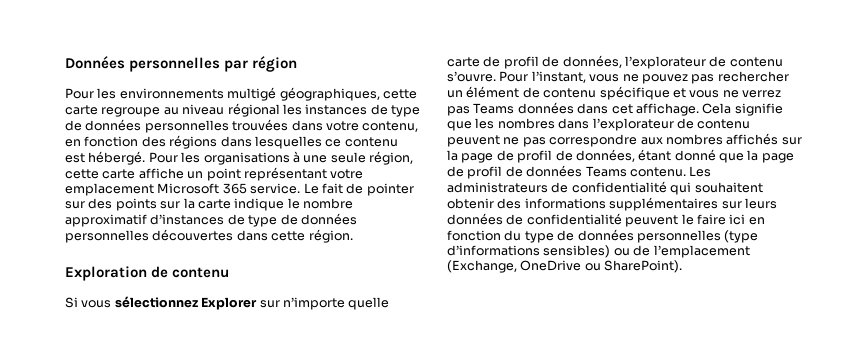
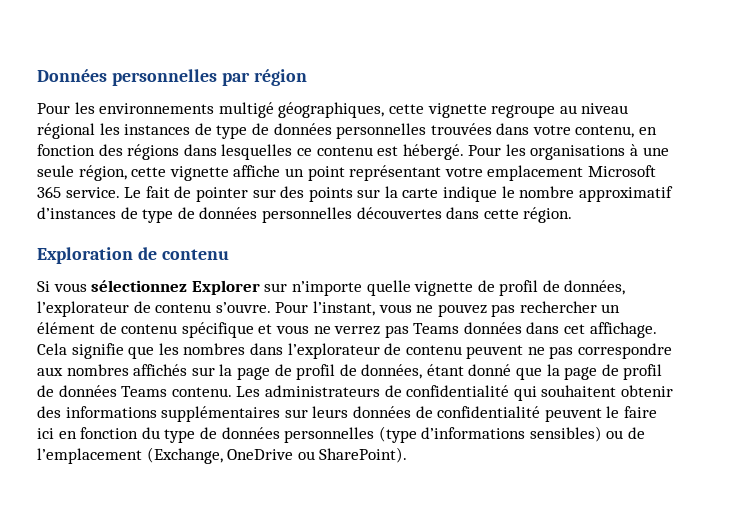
[65,105,98,115] carte -> [427,103,487,118] vignette
[102,169,136,179] carte -> [169,166,229,181] vignette
[447,57,480,67] carte -> [414,281,474,296] vignette

